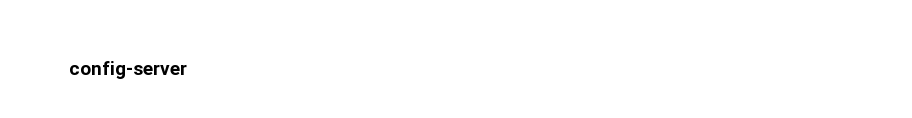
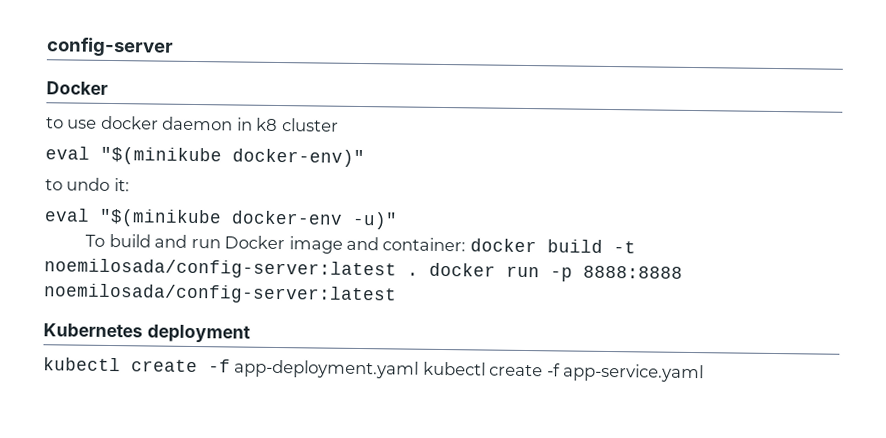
(187, 70) none -> [46,81,108,95] [46,115,339,132] [45,146,365,168] [45,177,130,192] [44,208,398,230] [85,233,636,254] [44,258,683,282] [43,283,397,305] [43,323,251,343] [43,357,705,383] // Docker // to use docker daemon in k8 cluster // eval "$(minikube docker-env)" // to undo it: // eval "$(minikube docker-env -u)" // To build and run Docker image and container: docker build -t noemilosada/config-server:latest . docker run -p 8888:8888 noemilosada/config-server:latest // Kubernetes deployment // kubectl create -f app-deployment.yaml kubectl create -f app-service.yaml

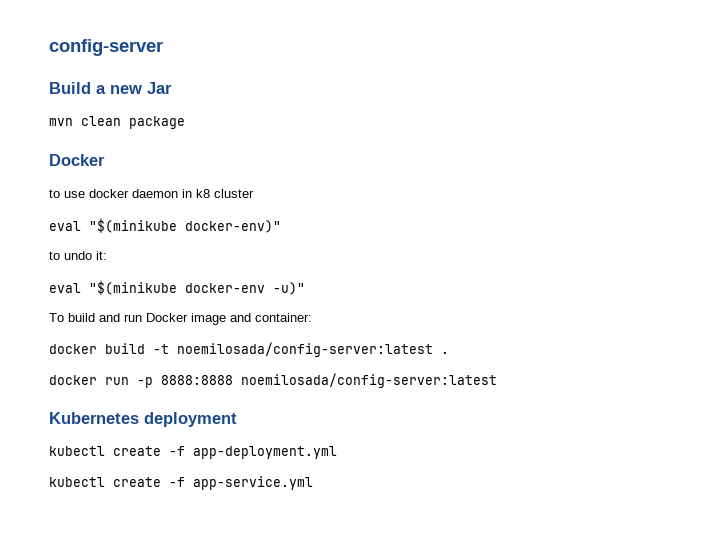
(174, 47) none -> [49,82,172,94] [49,116,185,129] // Build a new Jar // mvn clean package
(467, 244) none -> (312, 317) //
(419, 274) none -> (449, 352) //
[234,359,705,383] app-deployment.yaml kubectl create -f app-service.yaml -> [193,446,337,459] [49,476,313,490] app-deployment.yml // kubectl create -f app-service.yml

